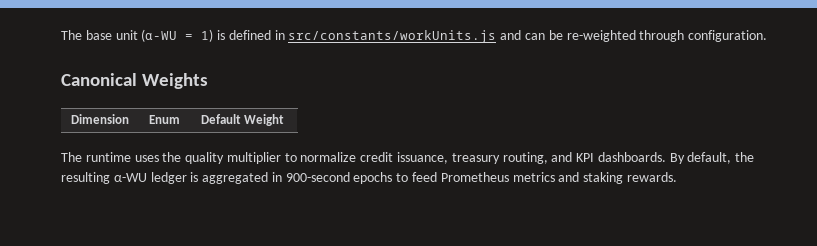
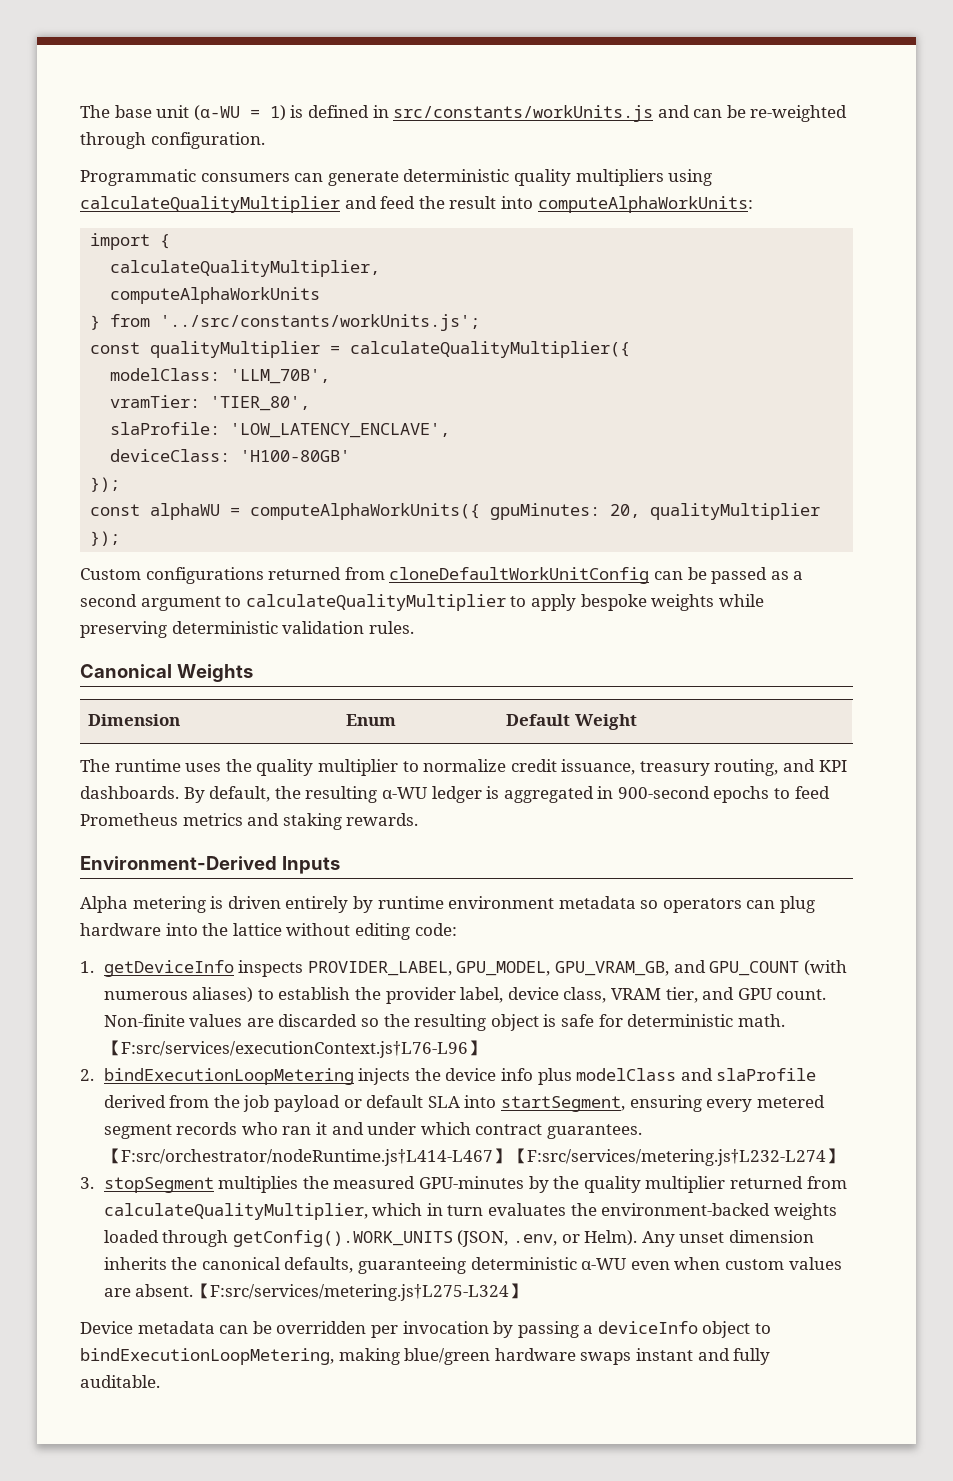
(768, 36) none -> [80,169,713,186] [80,196,753,213] [90,233,171,250] [110,260,381,277] [110,287,321,304] [90,314,481,331] [90,341,631,358] [110,368,331,384] [110,395,311,411] [110,422,451,438] [110,449,351,462] [90,477,121,492] [90,503,821,520] [90,531,121,546] [80,567,804,584] [80,594,764,611] [80,621,414,638] // Programmatic consumers can generate deterministic quality multipliers using calculateQualityMultiplier and feed the result into computeAlphaWorkUnits: // import { // calculateQualityMultiplier, // computeAlphaWorkUnits // } from '../src/constants/workUnits.js'; // const qualityMultiplier = calculateQualityMultiplier({ // modelClass: 'LLM_70B', // vramTier: 'TIER_80', // slaProfile: 'LOW_LATENCY_ENCLAVE', // deviceClass: 'H100-80GB' // }); // const alphaWU = computeAlphaWorkUnits({ gpuMinutes: 20, qualityMultiplier }); // Custom configurations returned from cloneDefaultWorkUnitConfig can be passed as a second argument to calculateQualityMultiplier to apply bespoke weights while preserving deterministic validation rules.
(677, 177) none -> [80,856,340,874] [80,896,816,913] [80,923,457,940] [80,960,847,977] [103,987,827,1004] [103,1014,785,1031] [103,1040,485,1058] [80,1068,817,1085] [103,1095,825,1112] [103,1122,643,1139] [103,1148,843,1166] [80,1176,847,1193] [103,1203,837,1220] [103,1230,815,1247] [103,1257,842,1274] [103,1283,527,1301] [80,1321,772,1338] [80,1348,771,1365] [80,1375,160,1388] // Environment-Derived Inputs // Alpha metering is driven entirely by runtime environment metadata so operators can plug hardware into the lattice without editing code: // 1. getDeviceInfo inspects PROVIDER_LABEL, GPU_MODEL, GPU_VRAM_GB, and GPU_COUNT (with numerous aliases) to establish the provider label, device class, VRAM tier, and GPU count. Non-finite values are discarded so the resulting object is safe for deterministic math.【F:src/services/executionContext.js†L76-L96】 // 2. bindExecutionLoopMetering injects the device info plus modelClass and slaProfile derived from the job payload or default SLA into startSegment, ensuring every metered segment records who ran it and under which contract guarantees.【F:src/orchestrator/nodeRuntime.js†L414-L467】【F:src/services/metering.js†L232-L274】 // 3. stopSegment multiplies the measured GPU-minutes by the quality multiplier returned from calculateQualityMultiplier, which in turn evaluates the environment-backed weights loaded through getConfig().WORK_UNITS (JSON, .env, or Helm). Any unset dimension inherits the canonical defaults, guaranteeing deterministic α-WU even when custom values are absent.【F:src/services/metering.js†L275-L324】 // Device metadata can be overridden per invocation by passing a deviceInfo object to bindExecutionLoopMetering, making blue/green hardware swaps instant and fully auditable.

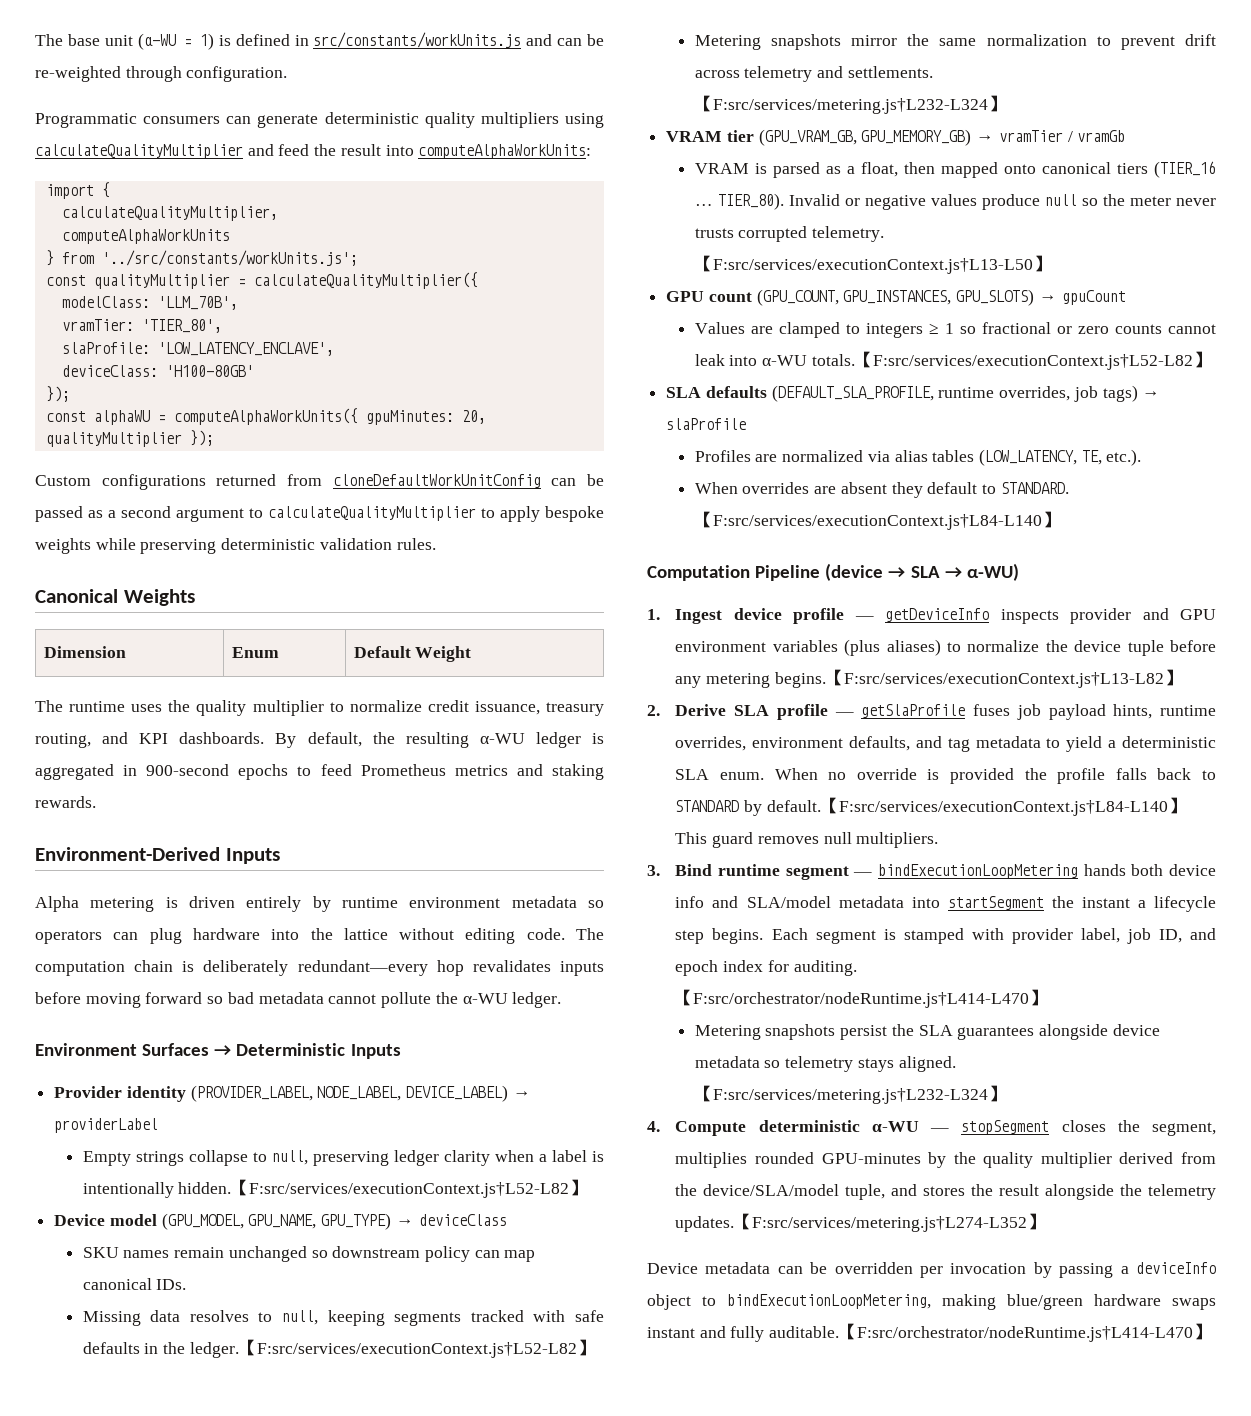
[414,923,457,936] [80,960,847,977] [103,987,827,1004] [103,1014,785,1031] [103,1040,485,1058] [80,1068,817,1085] [103,1095,825,1112] [103,1122,643,1139] [103,1148,843,1166] [80,1176,416,1193] code: // 1. getDeviceInfo inspects PROVIDER_LABEL, GPU_MODEL, GPU_VRAM_GB, and GPU_COUNT (with numerous aliases) to establish the provider label, device class, VRAM tier, and GPU count. Non-finite values are discarded so the resulting object is safe for deterministic math.【F:src/services/executionContext.js†L76-L96】 // 2. bindExecutionLoopMetering injects the device info plus modelClass and slaProfile derived from the job payload or default SLA into startSegment, ensuring every metered segment records who ran it and under which contract guarantees.【F:src/orchestrator/nodeRuntime.js†L414-L467】【F:src/services/metering.js†L232-L274】 // 3. stopSegment multiplies the measured -> [526,928,604,940] [35,960,604,976] [35,992,562,1008] [35,1043,401,1059] [54,1085,531,1102] [54,1118,159,1133] [82,1150,604,1166] [82,1179,588,1198] [54,1213,507,1230] [82,1246,536,1262] [82,1278,187,1290] [82,1310,604,1326] [82,1339,595,1358] [694,34,1216,50] [694,66,933,82] [694,95,1006,114] [666,129,1126,146] [694,161,1216,178] [694,193,1216,210] [694,226,885,242] [694,255,1051,274] [666,289,1126,306] [694,322,1216,338] [694,351,1211,370] [666,385,1161,402] [666,418,747,430] [694,449,1142,466] [694,482,1069,498] [694,511,1060,530] [647,563,1019,581] [647,608,1216,624] [675,639,1216,656] [675,669,1182,688] [647,704,1216,720] [675,736,1216,752] [675,768,1216,784] [675,797,1186,816] [675,832,939,848] [647,864,1216,880] [675,896,1216,912] [675,928,1216,944] [675,960,857,976] [675,989,1048,1008] [694,1024,1160,1040] [694,1056,956,1072] [694,1085,1006,1104] [647,1120,1216,1136] [675,1152,814,1168] code. The computation chain is deliberately redundant—every hop revalidates inputs before moving forward so bad metadata cannot pollute the α-WU ledger. // Environment Surfaces → Deterministic Inputs // Provider identity (PROVIDER_LABEL, NODE_LABEL, DEVICE_LABEL) → providerLabel // Empty strings collapse to null, preserving ledger clarity when a label is intentionally hidden.【F:src/services/executionContext.js†L52-L82】 // Device model (GPU_MODEL, GPU_NAME, GPU_TYPE) → deviceClass // SKU names remain unchanged so downstream policy can map canonical IDs. // Missing data resolves to null, keeping segments tracked with safe defaults in the ledger.【F:src/services/executionContext.js†L52-L82】 // Metering snapshots mirror the same normalization to prevent drift across telemetry and settlements.【F:src/services/metering.js†L232-L324】 // VRAM tier (GPU_VRAM_GB, GPU_MEMORY_GB) → vramTier / vramGb // VRAM is parsed as a float, then mapped onto canonical tiers (TIER_16 … TIER_80). Invalid or negative values produce null so the meter never trusts corrupted telemetry.【F:src/services/executionContext.js†L13-L50】 // GPU count (GPU_COUNT, GPU_INSTANCES, GPU_SLOTS) → gpuCount // Values are clamped to integers ≥ 1 so fractional or zero counts cannot leak into α-WU totals.【F:src/services/executionContext.js†L52-L82】 // SLA defaults (DEFAULT_SLA_PROFILE, runtime overrides, job tags) → slaProfile // Profiles are normalized via alias tables (LOW_LATENCY, TE, etc.). // When overrides are absent they default to STANDARD.【F:src/services/executionContext.js†L84-L140】 // Computation Pipeline (device → SLA → α-WU) // 1. Ingest device profile — getDeviceInfo inspects provider and GPU environment variables (plus aliases) to normalize the device tuple before any metering begins.【F:src/services/executionContext.js†L13-L82】 // 2. Derive SLA profile — getSlaProfile fuses job payload hints, runtime overrides, environment defaults, and tag metadata to yield a deterministic SLA enum. When no override is provided the profile falls back to STANDARD by default.【F:src/services/executionContext.js†L84-L140】This guard removes null multipliers. // 3. Bind runtime segment — bindExecutionLoopMetering hands both device info and SLA/model metadata into startSegment the instant a lifecycle step begins. Each segment is stamped with provider label, job ID, and epoch index for auditing.【F:src/orchestrator/nodeRuntime.js†L414-L470】 // Metering snapshots persist the SLA guarantees alongside device metadata so telemetry stays aligned.【F:src/services/metering.js†L232-L324】 // 4. Compute deterministic α-WU — stopSegment closes the segment, multiplies rounded
[730,1176,847,1189] [103,1203,837,1220] [103,1230,815,1247] [103,1257,842,1274] [103,1283,510,1301] returned from calculateQualityMultiplier, which in turn evaluates the environment-backed weights loaded through getConfig().WORK_UNITS (JSON, .env, or Helm). Any unset dimension inherits the canonical defaults, guaranteeing deterministic α-WU even when custom values are absent.【F:src/services/metering.js†L275-L324 -> [1119,1152,1216,1164] [675,1184,1216,1200] [675,1213,1028,1232] derived from the device/SLA/model tuple, and stores the result alongside the telemetry updates.【F:src/services/metering.js†L274-L352
(160, 1381) none -> [839,1323,1212,1342] 【F:src/orchestrator/nodeRuntime.js†L414-L470】

